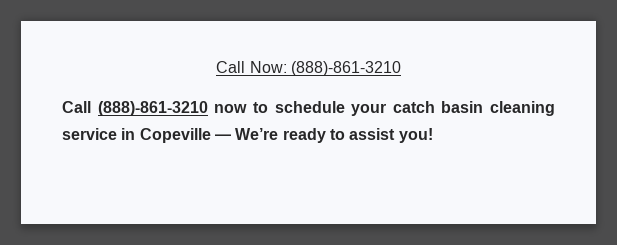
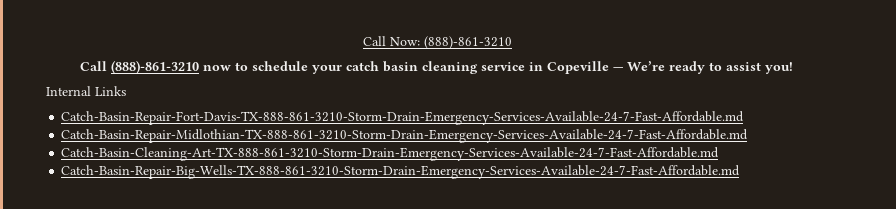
(433, 135) none -> [46,86,126,96] [61,111,745,125] [61,129,749,143] [61,147,720,161] [61,165,741,179] // Internal Links // Catch-Basin-Repair-Fort-Davis-TX-888-861-3210-Storm-Drain-Emergency-Services-Available-24-7-Fast-Affordable.md // Catch-Basin-Repair-Midlothian-TX-888-861-3210-Storm-Drain-Emergency-Services-Available-24-7-Fast-Affordable.md // Catch-Basin-Cleaning-Art-TX-888-861-3210-Storm-Drain-Emergency-Services-Available-24-7-Fast-Affordable.md // Catch-Basin-Repair-Big-Wells-TX-888-861-3210-Storm-Drain-Emergency-Services-Available-24-7-Fast-Affordable.md

